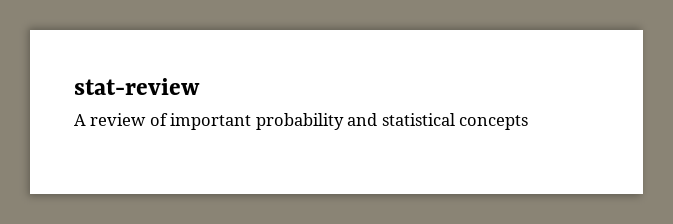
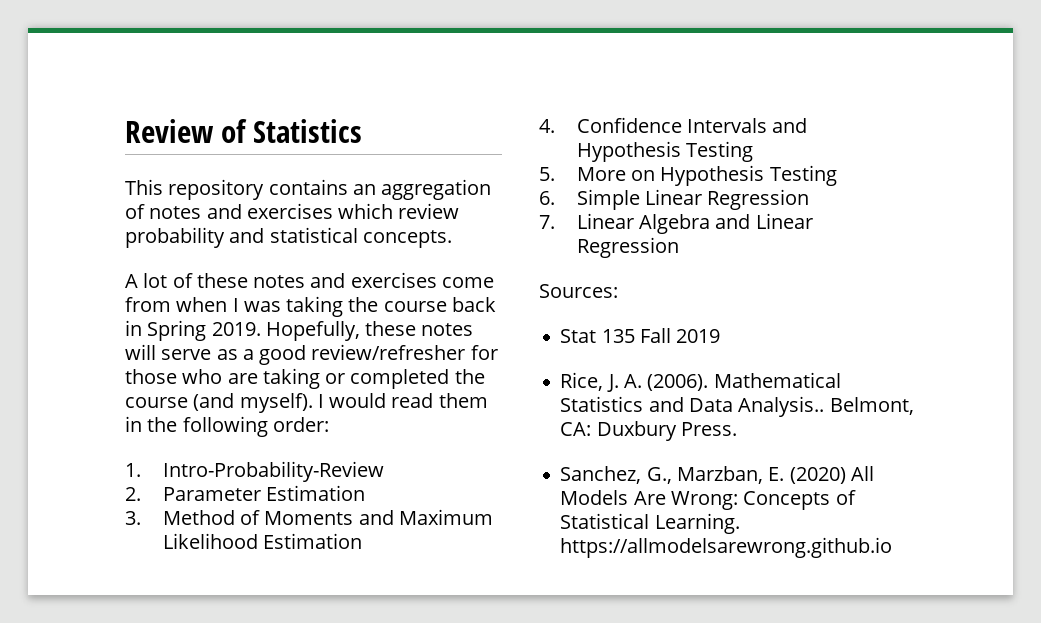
[74,78,200,95] [74,113,529,130] stat-review // A review of important probability and statistical concepts -> [125,119,363,143] [125,179,492,200] [125,203,460,219] [125,227,452,248] [125,272,494,288] [125,296,496,317] [125,320,474,341] [125,344,498,365] [125,368,485,389] [125,393,488,413] [125,416,329,437] [125,461,384,482] [125,485,365,501] [125,509,493,525] [162,533,362,549] [539,117,808,133] [576,141,753,162] [539,165,837,186] [539,189,810,210] [539,213,813,234] [576,237,679,258] [539,284,618,298] [560,328,721,343] [560,372,841,392] [560,396,914,417] [560,421,737,441] [560,466,874,484] [560,490,856,510] [560,513,740,534] [560,537,893,558] Review of Statistics // This repository contains an aggregation of notes and exercises which review probability and statistical concepts. // A lot of these notes and exercises come from when I was taking the course back in Spring 2019. Hopefully, these notes will serve as a good review/refresher for those who are taking or completed the course (and myself). I would read them in the following order: // 1. Intro-Probability-Review // 2. Parameter Estimation // 3. Method of Moments and Maximum Likelihood Estimation // 4. Confidence Intervals and Hypothesis Testing // 5. More on Hypothesis Testing // 6. Simple Linear Regression // 7. Linear Algebra and Linear Regression // Sources: // Stat 135 Fall 2019 // Rice, J. A. (2006). Mathematical Statistics and Data Analysis.. Belmont, CA: Duxbury Press. // Sanchez, G., Marzban, E. (2020) All Models Are Wrong: Concepts of Statistical Learning. https://allmodelsarewrong.github.io

